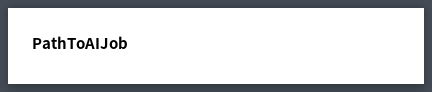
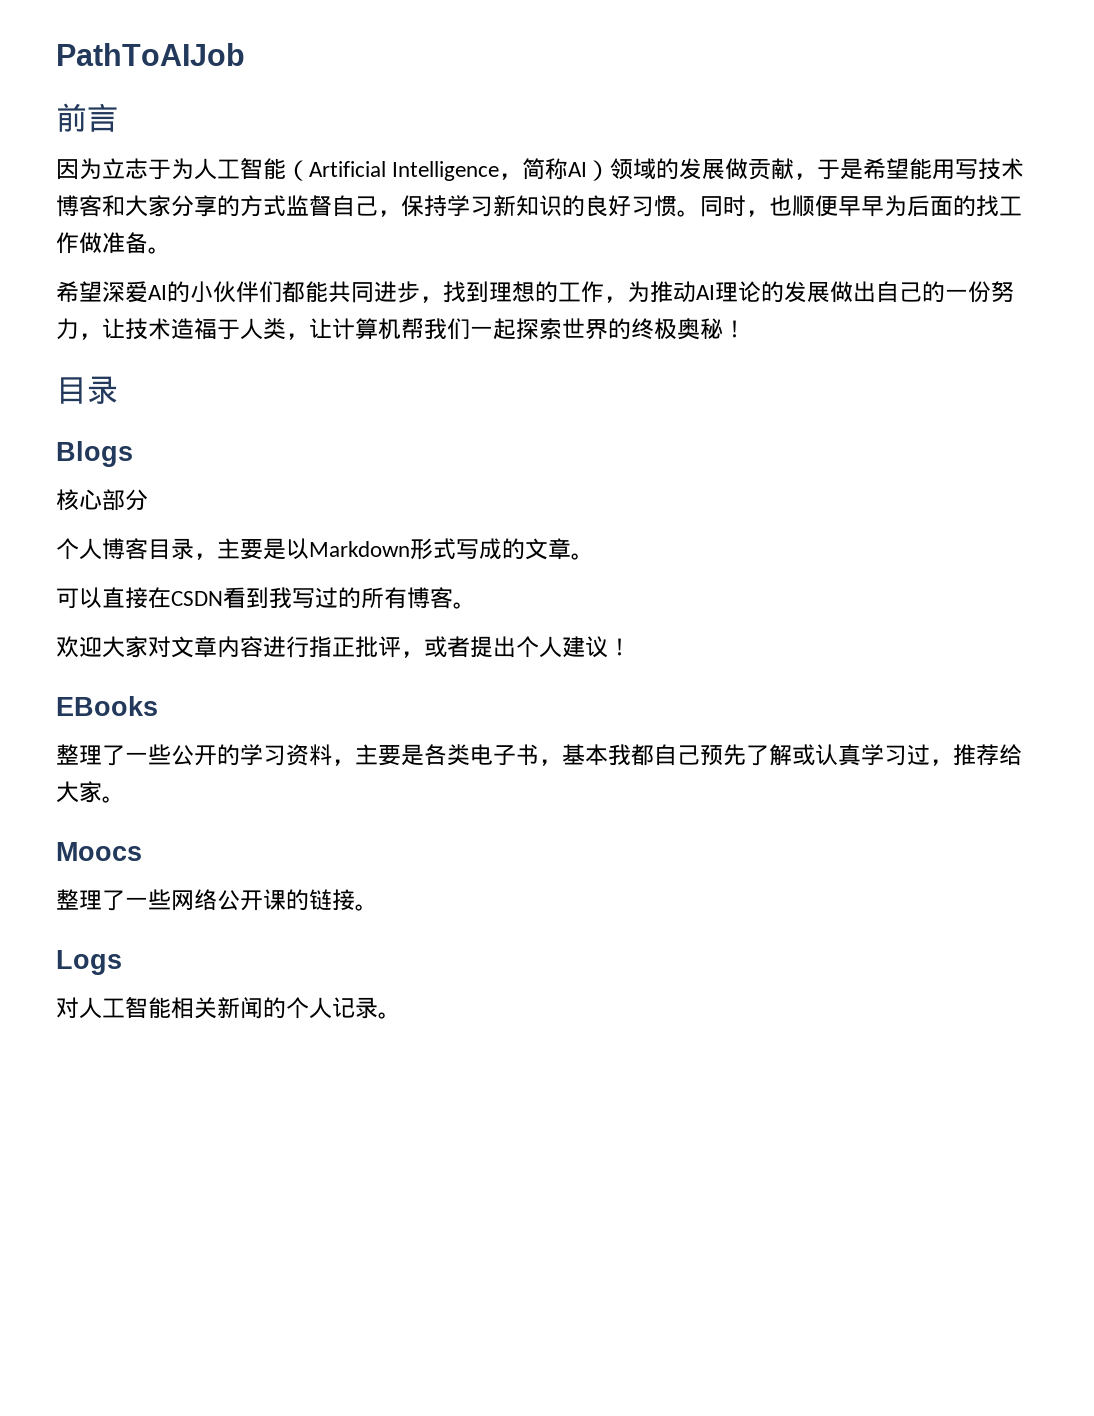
(128, 42) none -> [56,103,118,132] [56,158,1025,181] [56,195,1022,217] [56,232,171,254] [56,281,1014,303] [56,318,746,340] [56,376,118,404] [56,441,133,467] [56,489,148,511] [56,538,594,560] [56,587,476,609] [56,636,631,658] [56,696,158,716] [56,744,1022,766] [56,781,125,803] [56,842,142,861] [56,889,378,911] [56,950,122,975] [56,997,401,1019] // 前言 // 因为立志于为人工智能（Artificial Intelligence，简称AI）领域的发展做贡献，于是希望能用写技术博客和大家分享的方式监督自己，保持学习新知识的良好习惯。同时，也顺便早早为后面的找工作做准备。 // 希望深爱AI的小伙伴们都能共同进步，找到理想的工作，为推动AI理论的发展做出自己的一份努力，让技术造福于人类，让计算机帮我们一起探索世界的终极奥秘！ // 目录 // Blogs // 核心部分 // 个人博客目录，主要是以Markdown形式写成的文章。 // 可以直接在CSDN看到我写过的所有博客。 // 欢迎大家对文章内容进行指正批评，或者提出个人建议！ // EBooks // 整理了一些公开的学习资料，主要是各类电子书，基本我都自己预先了解或认真学习过，推荐给大家。 // Moocs // 整理了一些网络公开课的链接。 // Logs // 对人工智能相关新闻的个人记录。

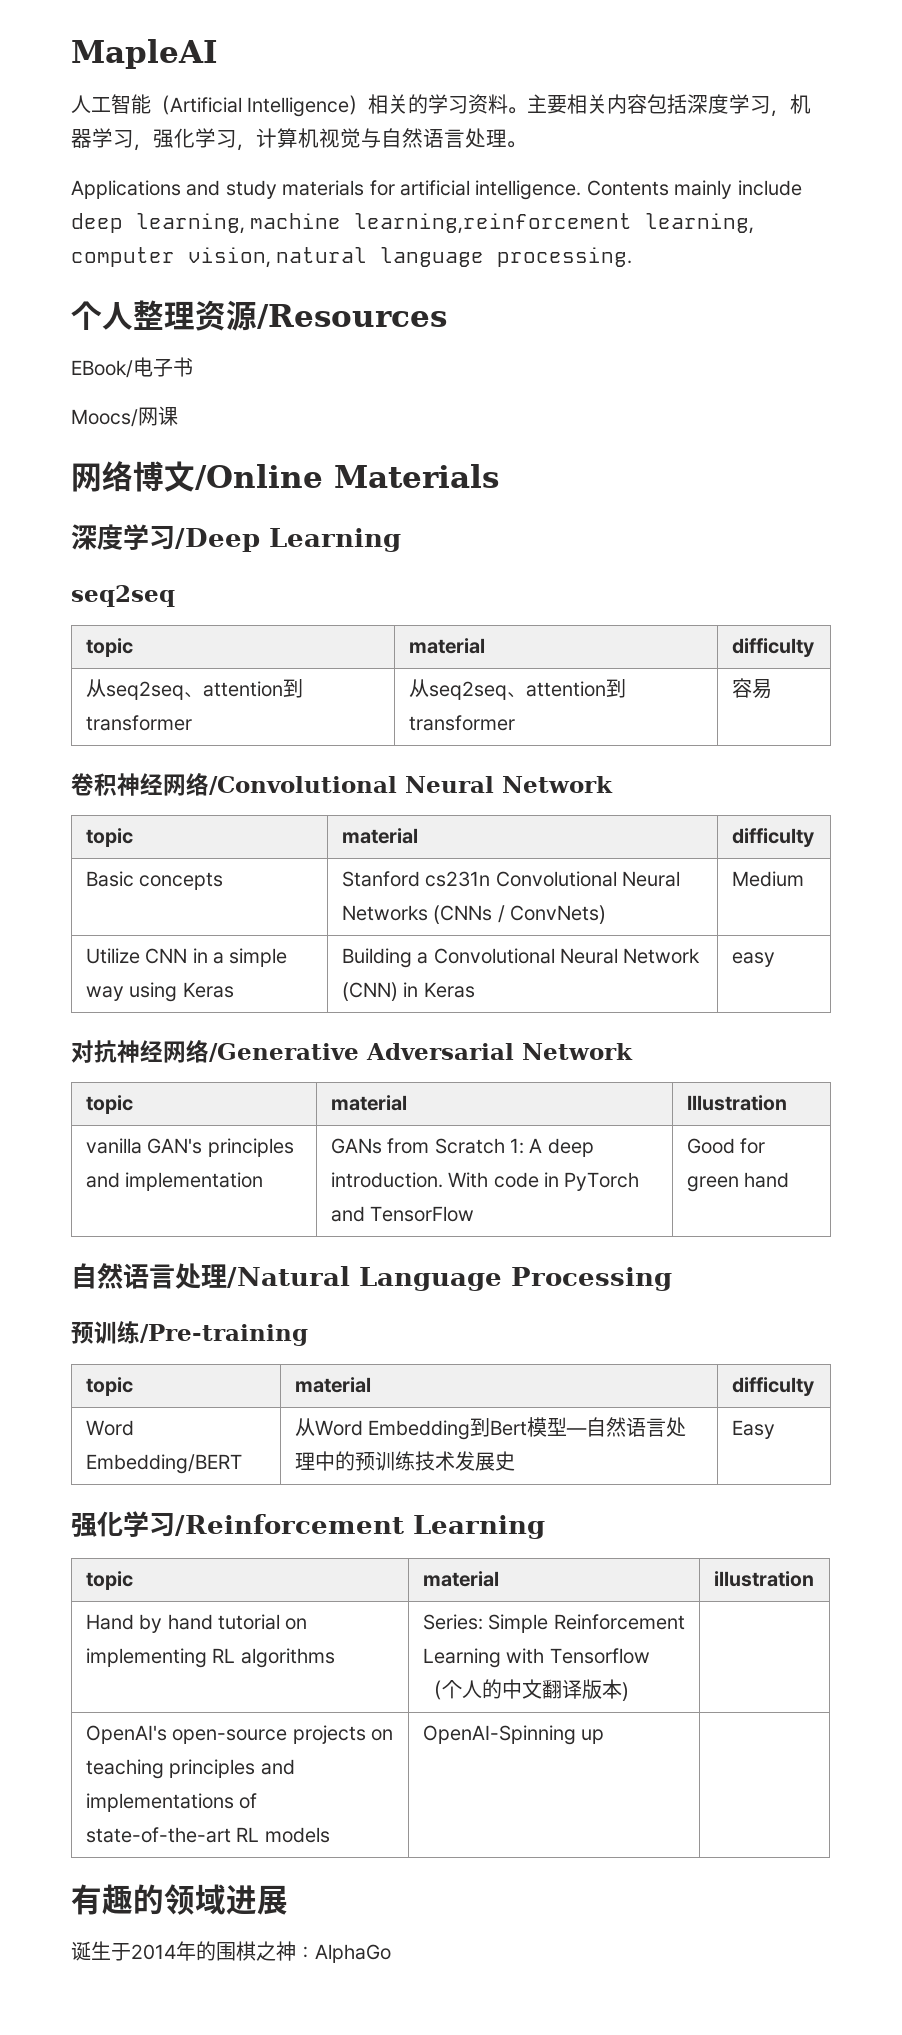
[56,43,245,66] [56,103,118,132] [56,158,194,180] PathToAIJob // 前言 // 因为立志于为 -> [71,39,218,69] MapleAI //
[499,158,1025,181] [56,195,1022,217] [56,232,171,254] [56,281,1014,303] [56,318,746,340] [56,376,118,404] [56,441,133,467] [56,489,148,511] [56,538,594,560] [56,587,476,609] [56,636,631,658] [56,696,158,716] [56,744,1022,766] [56,781,125,803] [56,842,142,861] [56,889,378,911] [56,950,122,975] [56,997,401,1019] ，简称AI）领域的发展做贡献，于是希望能用写技术博客和大家分享的方式监督自己，保持学习新知识的良好习惯。同时，也顺便早早为后面的找工作做准备。 // 希望深爱AI的小伙伴们都能共同进步，找到理想的工作，为推动AI理论的发展做出自己的一份努力，让技术造福于人类，让计算机帮我们一起探索世界的终极奥秘！ // 目录 // Blogs // 核心部分 // 个人博客目录，主要是以Markdown形式写成的文章。 // 可以直接在CSDN看到我写过的所有博客。 // 欢迎大家对文章内容进行指正批评，或者提出个人建议！ // EBooks // 整理了一些公开的学习资料，主要是各类电子书，基本我都自己预先了解或认真学习过，推荐给大家。 // Moocs // 整理了一些网络公开课的链接。 // Logs // 对人工智能相关新闻的个人记录。 -> [349,94,812,117] [71,128,526,151] [71,180,802,200] [71,213,755,234] [71,247,633,268] [71,300,447,331] [71,357,193,378] [71,406,178,427] [71,461,499,492] [71,524,401,552] [71,585,175,607] [85,638,133,657] [408,638,485,654] [731,638,814,657] [85,679,303,700] [85,715,192,731] [408,679,626,700] [408,715,515,731] [731,678,772,699] [71,772,613,796] [85,828,133,847] [341,828,418,844] [731,828,814,847] [85,871,224,890] [341,871,681,887] [341,905,607,924] [731,871,804,887] [85,948,288,967] [85,982,234,1002] [341,948,701,968] [341,982,475,1001] [731,952,775,967] [71,1039,633,1063] [85,1095,133,1114] [330,1095,407,1111] [686,1095,787,1111] [85,1138,294,1157] [85,1172,264,1191] [330,1138,594,1157] [330,1172,640,1191] [330,1206,475,1222] [686,1138,766,1154] [686,1172,790,1192] [71,1263,672,1291] [71,1321,308,1346] [85,1377,133,1396] [294,1377,371,1393] [731,1377,814,1396] [85,1420,134,1436] [85,1454,242,1474] [294,1417,687,1440] [294,1451,515,1471] [731,1420,775,1439] [71,1511,545,1539] [85,1571,133,1590] [422,1571,499,1587] [713,1571,814,1587] [85,1614,308,1633] [85,1648,335,1668] [422,1614,685,1633] [422,1648,650,1668] [422,1679,629,1701] [85,1725,394,1744] [85,1759,295,1779] [85,1793,258,1812] [85,1827,330,1843] [422,1725,605,1745] [71,1884,288,1915] [71,1941,391,1963] ）相关的学习资料。主要相关内容包括深度学习，机器学习，强化学习，计算机视觉与自然语言处理。 // Applications and study materials for artificial intelligence. Contents mainly include deep learning, machine learning,reinforcement learning, computer vision, natural language processing. // 个人整理资源/Resources // EBook/电子书 // Moocs/网课 // 网络博文/Online Materials // 深度学习/Deep Learning // seq2seq // topic | material | difficulty // 从seq2seq、attention到transformer | 从seq2seq、attention到transformer | 容易 // 卷积神经网络/Convolutional Neural Network // topic | material | difficulty // Basic concepts | Stanford cs231n Convolutional Neural Networks (CNNs / ConvNets) | Medium // Utilize CNN in a simple way using Keras | Building a Convolutional Neural Network (CNN) in Keras | easy // 对抗神经网络/Generative Adversarial Network // topic | material | Illustration // vanilla GAN's principles and implementation | GANs from Scratch 1: A deep introduction. With code in PyTorch and TensorFlow | Good for green hand // 自然语言处理/Natural Language Processing // 预训练/Pre-training // topic | material | difficulty // Word Embedding/BERT | 从Word Embedding到Bert模型—自然语言处理中的预训练技术发展史 | Easy // 强化学习/Reinforcement Learning // topic | material | illustration // Hand by hand tutorial on implementing RL algorithms | Series: Simple Reinforcement Learning with Tensorflow（个人的中文翻译版本) | // OpenAI's open-source projects on teaching principles and implementations of state-of-the-art RL models | OpenAI-Spinning up | // 有趣的领域进展 // 诞生于2014年的围棋之神：AlphaGo

